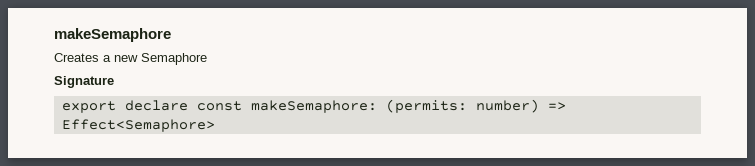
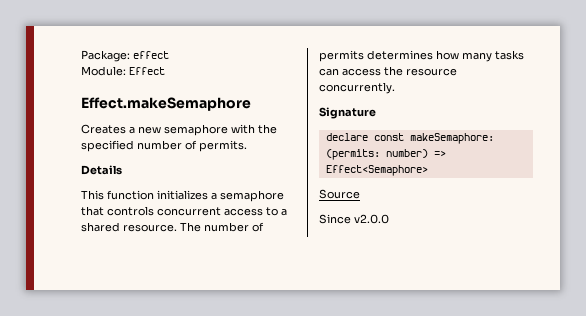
[54,28,171,42] [54,53,207,65] makeSemaphore // Creates a new Semaphore -> [81,50,169,62] [81,66,165,76] [81,97,251,111] [81,124,277,136] [81,140,247,152] [81,165,122,175] [81,190,284,202] [81,206,287,216] [81,222,264,232] [319,50,524,62] [319,66,457,76] [319,82,395,94] Package: effect // Module: Effect // Effect.makeSemaphore // Creates a new semaphore with the specified number of permits. // Details // This function initializes a semaphore that controls concurrent access to a shared resource. The number of permits determines how many tasks can access the resource concurrently.
[61,101,116,113] export -> (376, 113) none
(215, 125) none -> [319,189,360,199] [319,214,389,224] // Source // Since v2.0.0

